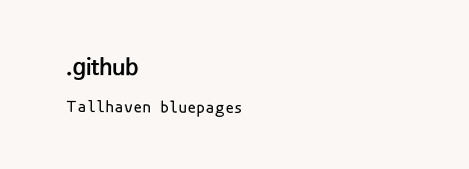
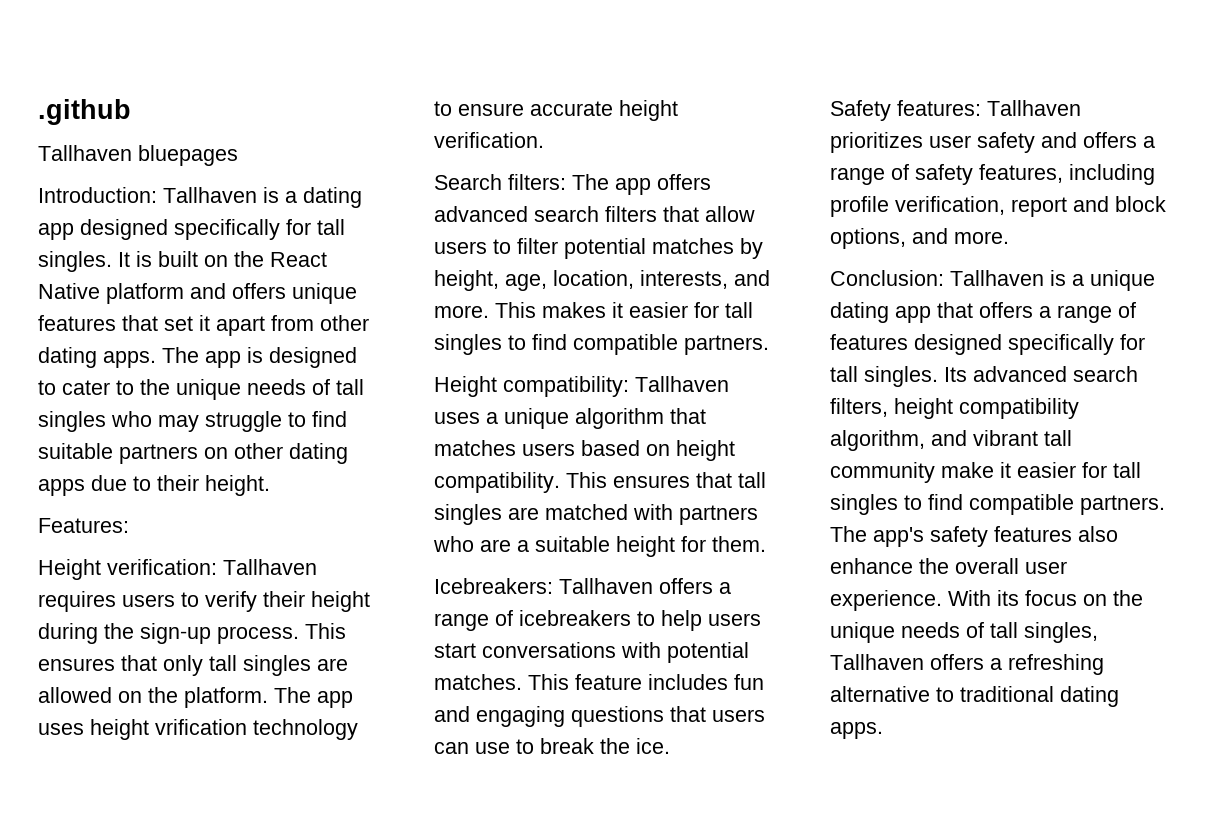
(243, 109) none -> [38,187,362,208] [38,219,345,240] [38,251,327,272] [38,283,357,304] [38,315,369,336] [38,347,357,368] [38,379,364,400] [38,411,347,432] [38,443,348,464] [38,475,270,496] [38,518,129,533] [38,559,317,580] [38,591,370,612] [38,623,346,644] [38,655,348,676] [38,687,353,708] [38,719,358,740] [434,100,678,121] [434,132,544,148] [434,174,711,195] [434,206,755,222] [434,238,763,259] [434,270,770,291] [434,302,753,318] [434,334,769,355] [434,376,729,397] [434,408,706,429] [434,440,735,461] [434,472,766,493] [434,504,758,525] [433,536,766,557] [434,578,731,594] [434,610,761,631] [434,642,749,663] [434,674,764,690] [434,706,765,727] [434,738,670,754] [830,100,1081,121] [830,132,1155,153] [830,164,1155,185] [830,196,1166,217] [830,228,1009,249] [830,270,1155,291] [830,302,1136,323] [830,334,1145,355] [830,366,1138,387] [830,398,1079,419] [830,430,1072,451] [830,462,1141,483] [830,494,1165,515] [830,526,1118,547] [830,558,1067,574] [830,590,1143,611] [830,622,1098,643] [830,654,1104,675] [830,686,1119,707] [830,722,883,739] // Introduction: Tallhaven is a dating app designed specifically for tall singles. It is built on the React Native platform and offers unique features that set it apart from other dating apps. The app is designed to cater to the unique needs of tall singles who may struggle to find suitable partners on other dating apps due to their height. // Features: // Height verification: Tallhaven requires users to verify their height during the sign-up process. This ensures that only tall singles are allowed on the platform. The app uses height vrification technology to ensure accurate height verification. // Search filters: The app offers advanced search filters that allow users to filter potential matches by height, age, location, interests, and more. This makes it easier for tall singles to find compatible partners. // Height compatibility: Tallhaven uses a unique algorithm that matches users based on height compatibility. This ensures that tall singles are matched with partners who are a suitable height for them. // Icebreakers: Tallhaven offers a range of icebreakers to help users start conversations with potential matches. This feature includes fun and engaging questions that users can use to break the ice. // Safety features: Tallhaven prioritizes user safety and offers a range of safety features, including profile verification, report and block options, and more. // Conclusion: Tallhaven is a unique dating app that offers a range of features designed specifically for tall singles. Its advanced search filters, height compatibility algorithm, and vibrant tall community make it easier for tall singles to find compatible partners. The app's safety features also enhance the overall user experience. With its focus on the unique needs of tall singles, Tallhaven offers a refreshing alternative to traditional dating apps.

